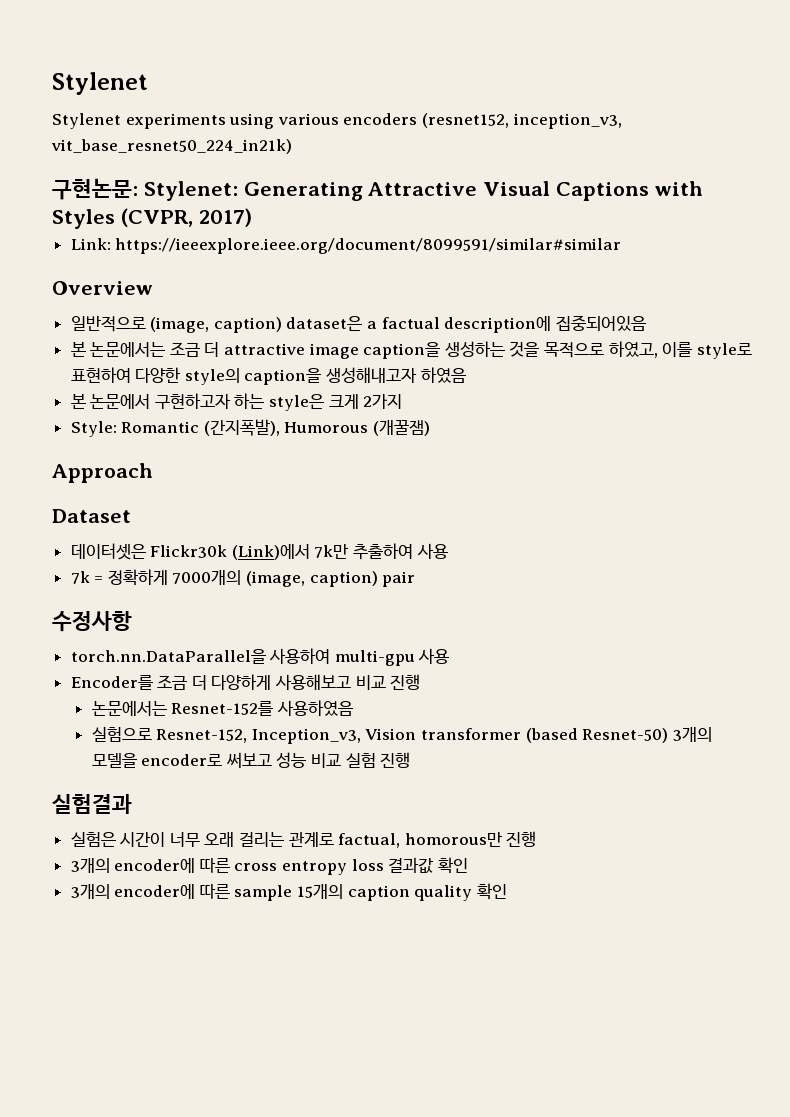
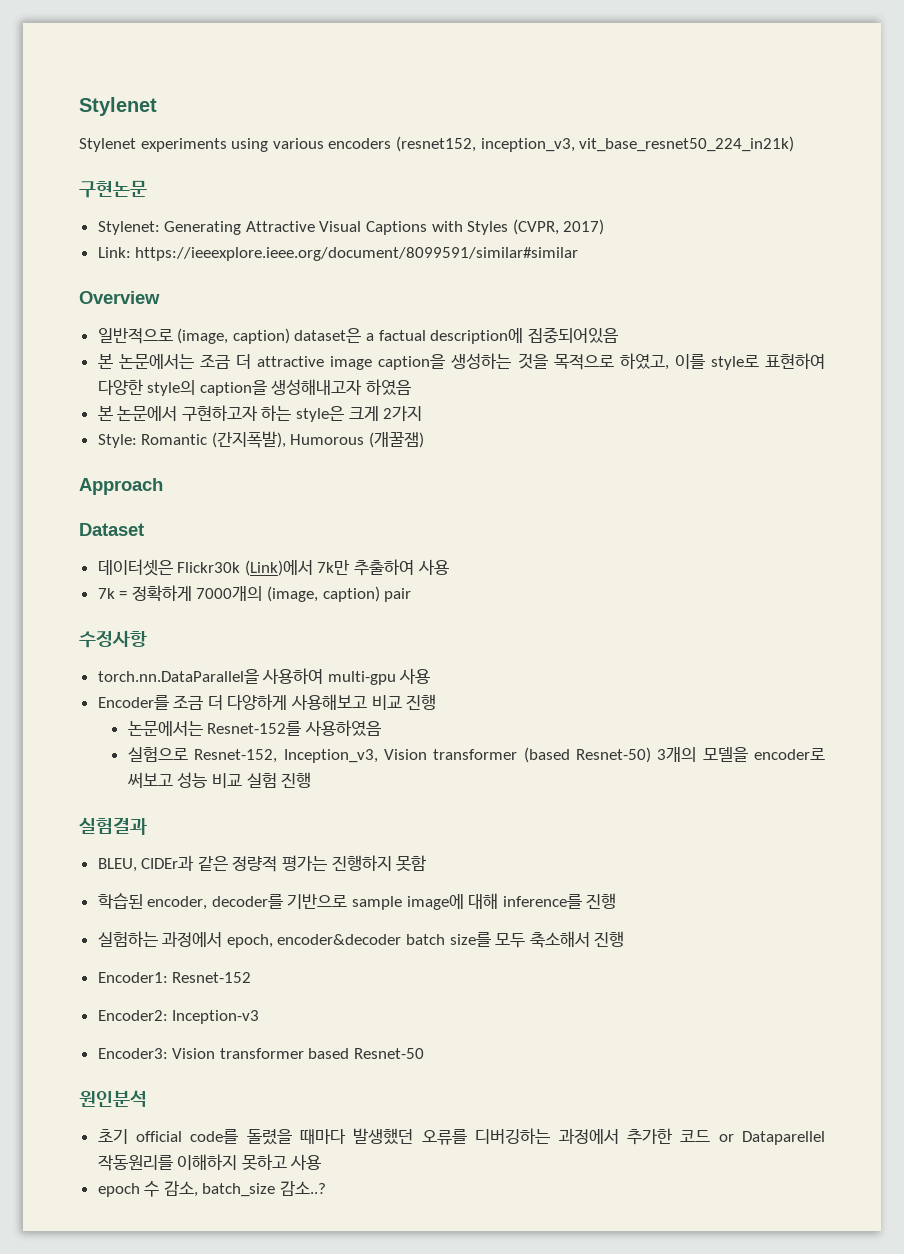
[52,178,138,200] 구현논문: -> [79,180,147,198] 구현논문 //
[70,831,537,848] [70,857,468,875] [70,883,507,901] 실험은 시간이 너무 오래 걸리는 관계로 factual, homorous만 진행 // 3개의 encoder에 따른 cross entropy loss 결과값 확인 // 3개의 encoder에 따른 sample 15개의 caption quality 확인 -> [97,855,427,872] [97,893,617,910] [97,931,625,948] [97,972,252,983] [97,1010,260,1024] [97,1048,425,1059] [79,1090,147,1107] [97,1128,826,1145] [97,1154,322,1171] [97,1181,327,1197] BLEU, CIDEr과 같은 정량적 평가는 진행하지 못함 // 학습된 encoder, decoder를 기반으로 sample image에 대해 inference를 진행 // 실험하는 과정에서 epoch, encoder&decoder batch size를 모두 축소해서 진행 // Encoder1: Resnet-152 // Encoder2: Inception-v3 // Encoder3: Vision transformer based Resnet-50 // 원인분석 // 초기 official code를 돌렸을 때마다 발생했던 오류를 디버깅하는 과정에서 추가한 코드 or Dataparellel 작동원리를 이해하지 못하고 사용 // epoch 수 감소, batch_size 감소..?

